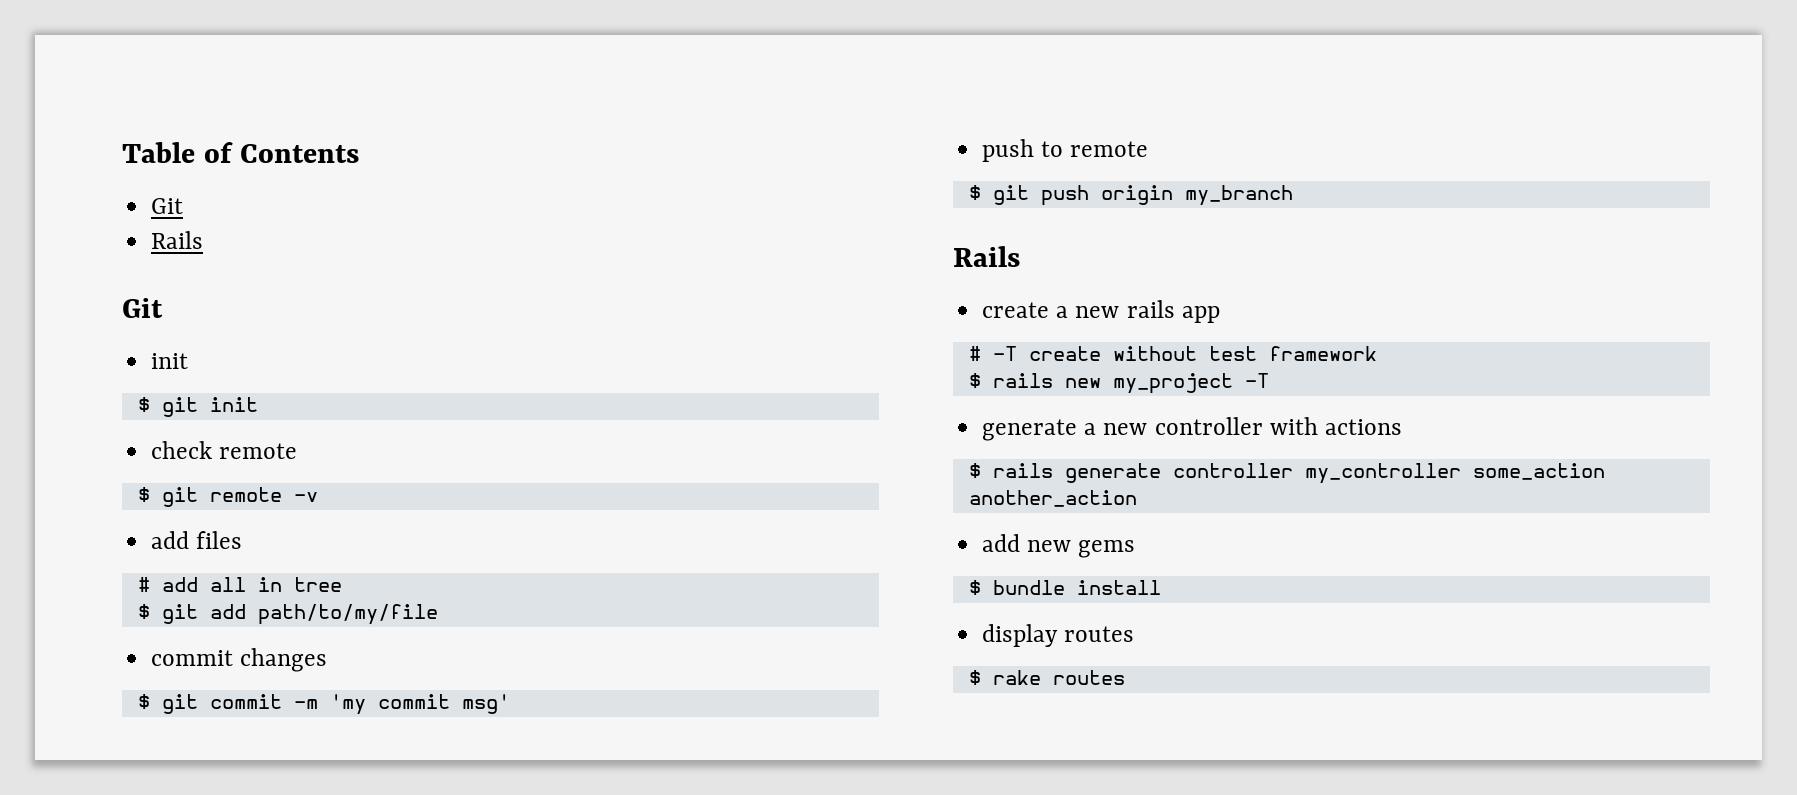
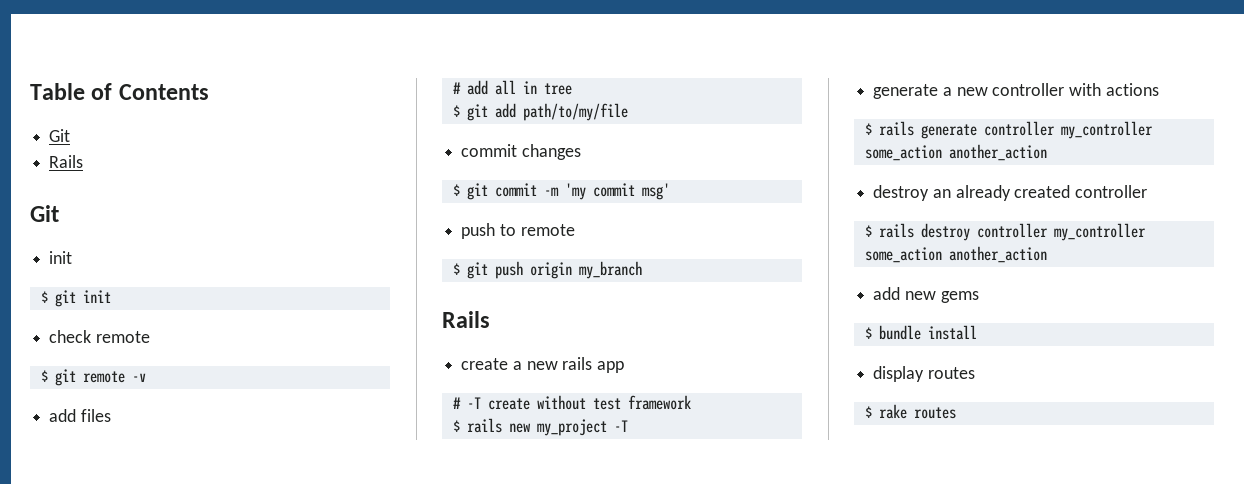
(1137, 498) none -> [873,185,1148,201] [864,223,1146,241] [864,246,1047,263] // destroy an already created controller // $ rails destroy controller my_controller some_action another_action

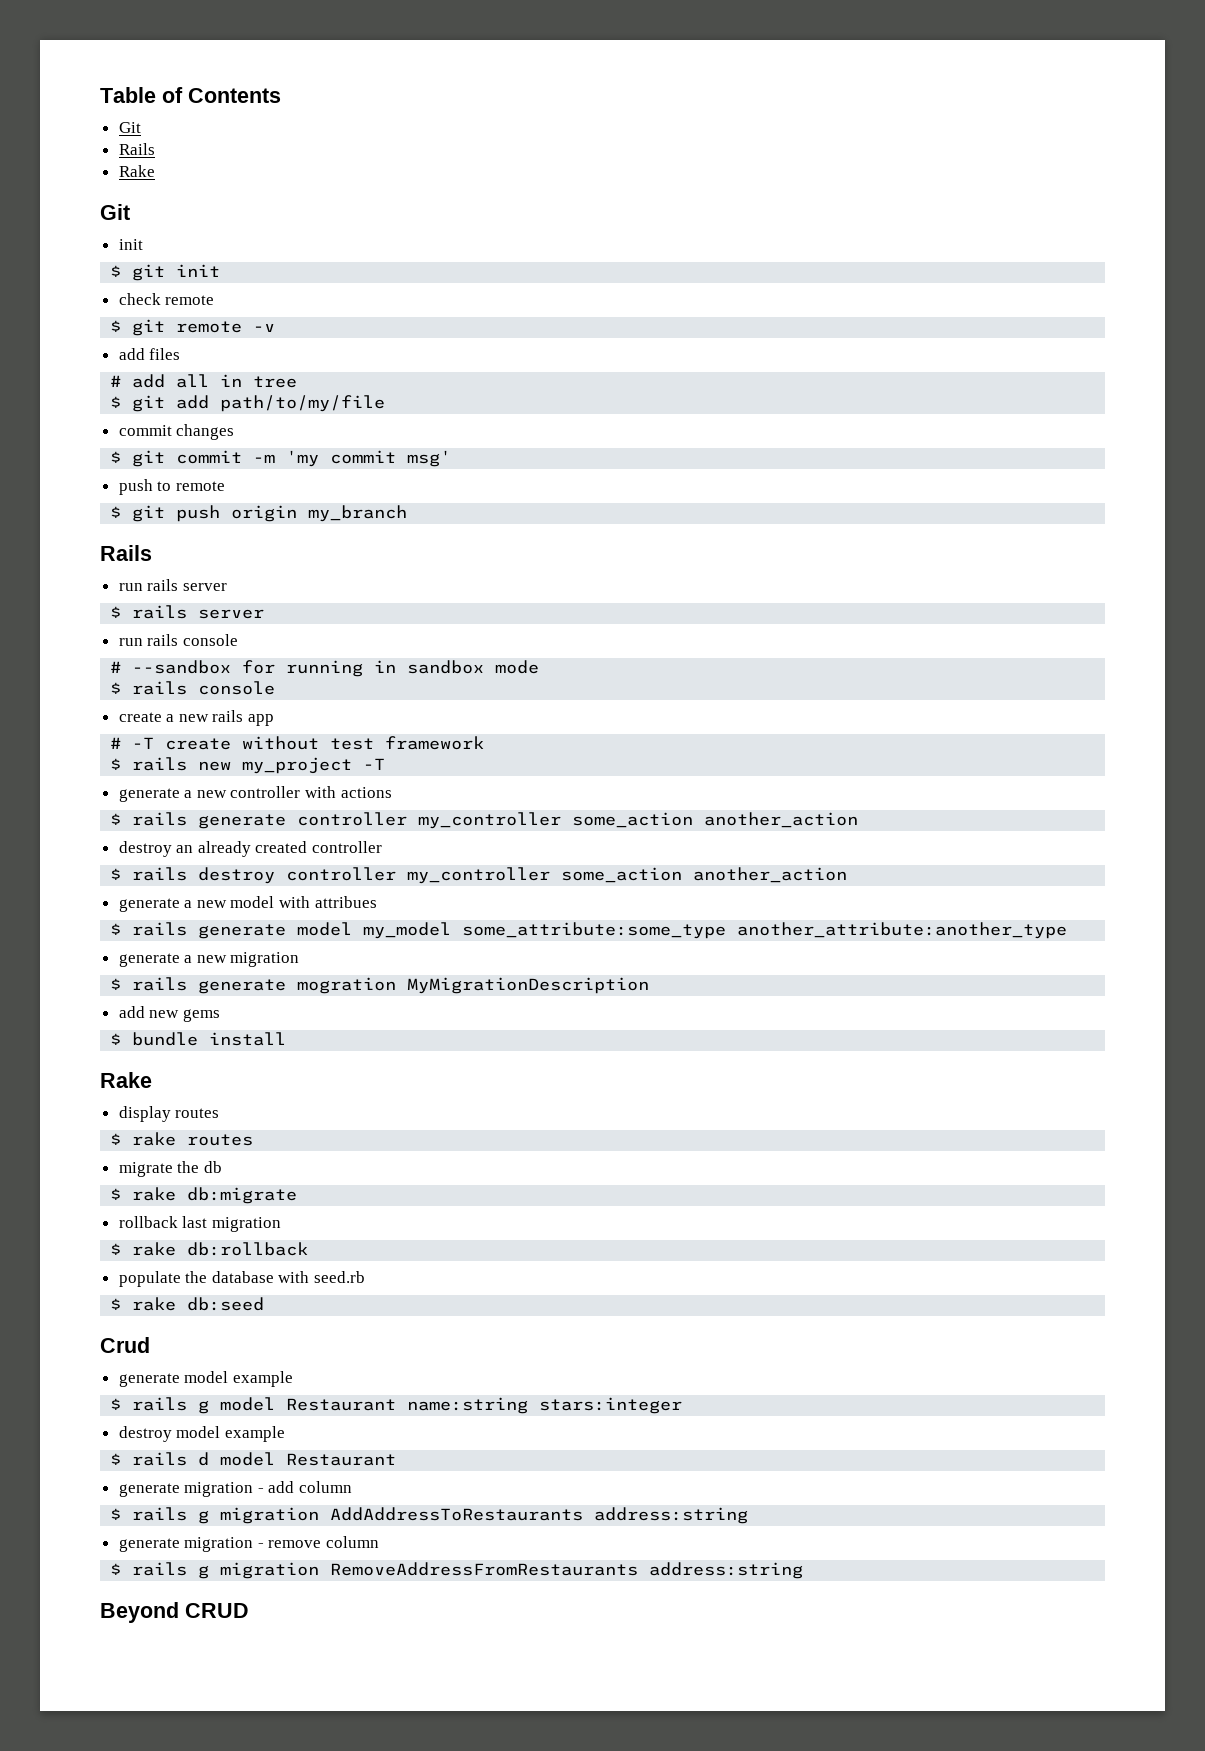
(84, 161) none -> [118,165,155,177] // Rake
(490, 319) none -> [118,579,227,591] [110,605,265,619] [118,634,238,646] [110,660,540,677] [110,681,276,695] // run rails server // $ rails server // run rails console // # --sandbox for running in sandbox mode // $ rails console
(1047, 254) none -> [118,896,377,912] [110,922,1068,939] [118,952,300,967] [110,977,650,994] // generate a new model with attribues // $ rails generate model my_model some_attribute:some_type another_attribute:another_type // generate a new migration // $ rails generate mogration MyMigrationDescription
(977, 332) none -> [100,1072,152,1088] // Rake
(956, 413) none -> [118,1161,222,1177] [110,1187,298,1204] [118,1216,281,1232] [110,1242,309,1256] [118,1271,366,1287] [110,1297,265,1311] [100,1337,150,1353] [118,1371,293,1387] [110,1397,683,1414] [118,1426,285,1442] [110,1452,397,1466] [118,1481,353,1497] [110,1507,749,1524] [118,1536,380,1552] [110,1562,804,1579] [100,1602,249,1623] // migrate the db // $ rake db:migrate // rollback last migration // $ rake db:rollback // populate the database with seed.rb // $ rake db:seed // Crud // generate model example // $ rails g model Restaurant name:string stars:integer // destroy model example // $ rails d model Restaurant // generate migration - add column // $ rails g migration AddAddressToRestaurants address:string // generate migration - remove column // $ rails g migration RemoveAddressFromRestaurants address:string // Beyond CRUD

